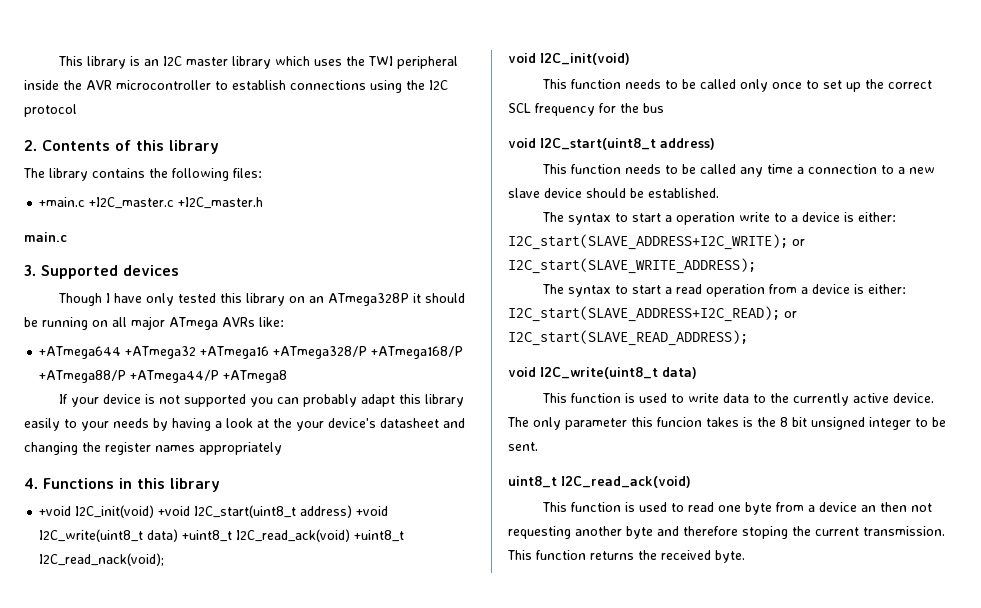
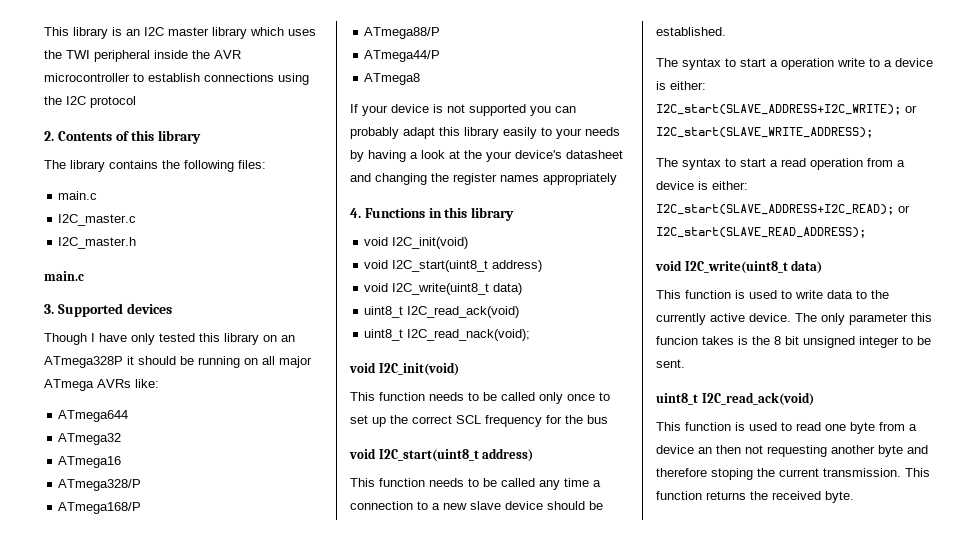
[39,197,264,209] +main.c +I2C_master.c +I2C_master.h -> [58,191,98,200] [58,214,137,226] [58,237,137,249] main.c // I2C_master.c // I2C_master.h
[39,346,464,359] [39,370,288,383] +ATmega644 +ATmega32 +ATmega16 +ATmega328/P +ATmega168/P +ATmega88/P +ATmega44/P +ATmega8 -> [58,410,129,422] [58,433,122,445] [58,456,122,468] [58,479,142,491] [58,502,142,514] [364,27,441,39] [364,50,441,62] [364,73,421,85] ATmega644 // ATmega32 // ATmega16 // ATmega328/P // ATmega168/P // ATmega88/P // ATmega44/P // ATmega8
[39,505,389,518] [39,529,405,542] +void I2C_init(void) +void I2C_start(uint8_t address) +void I2C_write(uint8_t data) +uint8_t I2C_read_ack(void) +uint8_t -> [364,237,469,249] [364,260,543,272] [364,283,523,295] [364,306,520,318] [364,329,404,341] void I2C_init(void) // void I2C_start(uint8_t address) // void I2C_write(uint8_t data) // uint8_t I2C_read_ack(void) // uint8_t

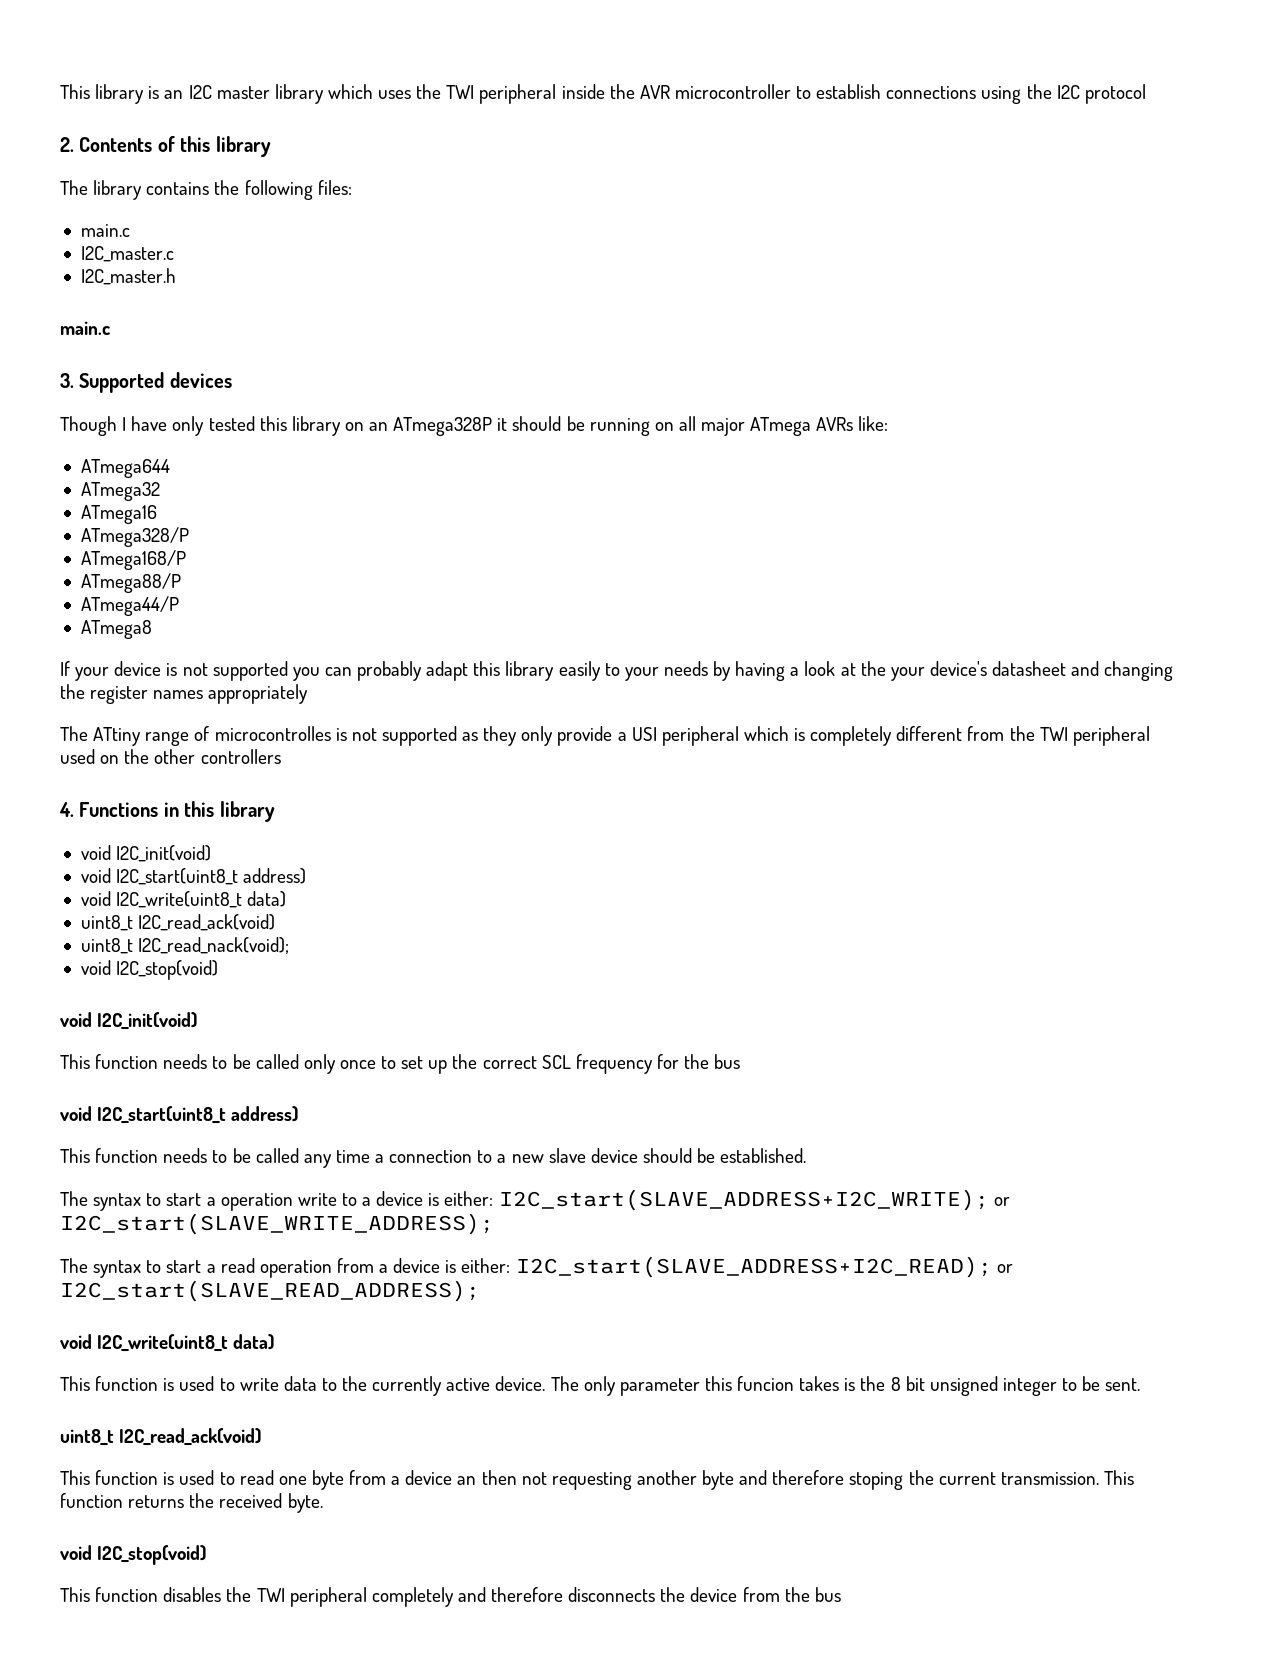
(617, 179) none -> [60,726,1150,746] [60,749,281,764] // The ATtiny range of microcontrolles is not supported as they only provide a USI peripheral which is completely different from the TWI peripheral used on the other controllers
(531, 335) none -> [80,960,219,980] // void I2C_stop(void)
(854, 497) none -> [60,1545,207,1565] [60,1587,841,1607] // void I2C_stop(void) // This function disables the TWI peripheral completely and therefore disconnects the device from the bus

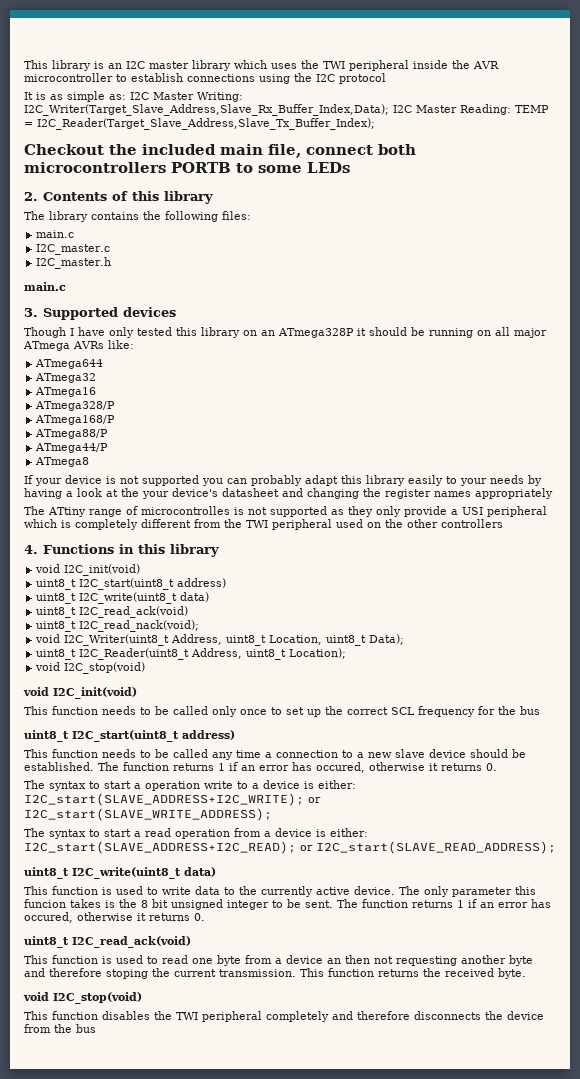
(1146, 94) none -> [24,91,243,102] [24,104,549,116] [24,118,375,130] [24,144,416,158] [24,162,350,173] // It is as simple as: I2C Master Writing: I2C_Writer(Target_Slave_Address,Slave_Rx_Buffer_Index,Data); I2C Master Reading: TEMP = I2C_Reader(Target_Slave_Address,Slave_Tx_Buffer_Index); // Checkout the included main file, connect both microcontrollers PORTB to some LEDs
[80,868,307,885] [80,891,111,906] void I2C_start(uint8_t address) // void -> [36,578,227,590] [36,593,77,604] uint8_t I2C_start(uint8_t address) // uint8_t
(290, 945) none -> [35,634,405,646] [36,648,347,660] // void I2C_Writer(uint8_t Address, uint8_t Location, uint8_t Data); // uint8_t I2C_Reader(uint8_t Address, uint8_t Location);
[60,1106,92,1121] void -> [24,730,69,742] uint8_t
(807, 1155) none -> [98,762,497,773] The function returns 1 if an error has occured, otherwise it returns 0.
[60,1334,92,1349] void -> [24,867,69,879] uint8_t
(1141, 1384) none -> [337,899,551,908] [24,912,205,923] The function returns 1 if an error has occured, otherwise it returns 0.

